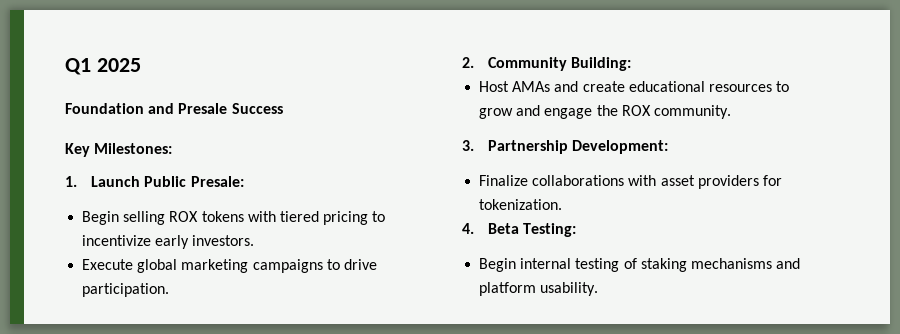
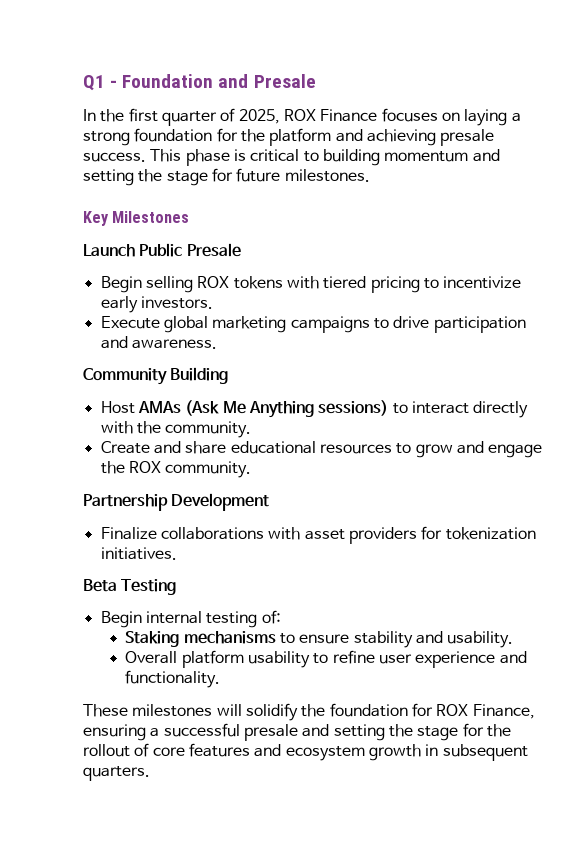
[96,58,141,72] 2025 // -> [110,80,118,88] -
[231,103,283,114] Success -> [83,108,521,126] [83,128,495,146] [83,149,500,166] [83,168,370,186] // In the first quarter of 2025, ROX Finance focuses on laying a strong foundation for the platform and achieving presale success. This phase is critical to building momentum and setting the stage for future milestones.
[94,143,173,154] [65,176,77,187] Milestones: // 1. -> [112,211,190,223] Milestones //
[190,176,244,187] Presale: -> [186,243,241,257] Presale
[82,283,170,297] [462,57,632,71] [479,81,625,92] participation. // 2. Community Building: // Host AMAs and create -> [433,316,526,333] [100,336,217,349] [83,367,229,385] [100,400,529,418] [100,421,252,438] [100,441,227,454] participation and awareness. // Community Building // Host AMAs (Ask Me Anything sessions) to interact directly with the community. // Create and share
[462,140,669,154] 3. Partnership Development: -> [83,493,270,511] Partnership Development
[479,199,563,210] [462,223,577,237] tokenization. // 4. Beta Testing: -> [445,527,536,540] [100,547,177,560] [83,579,177,595] tokenization initiatives. // Beta Testing
[623,258,801,272] [479,282,599,296] of staking mechanisms and platform usability. -> [261,610,281,624] [125,631,514,648] [125,650,527,668] [125,670,221,688] [83,703,535,721] [83,723,511,741] [83,743,528,761] [83,766,150,781] of: // Staking mechanisms to ensure stability and usability. // Overall platform usability to refine user experience and functionality. // These milestones will solidify the foundation for ROX Finance, ensuring a successful presale and setting the stage for the rollout of core features and ecosystem growth in subsequent quarters.

